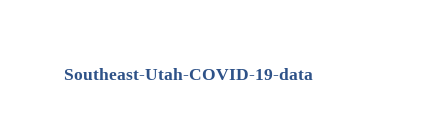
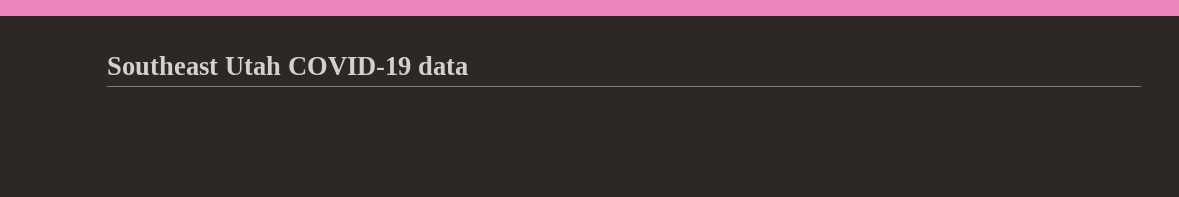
[64,68,313,80] Southeast-Utah-COVID-19-data -> [107,56,469,75] Southeast Utah COVID-19 data

